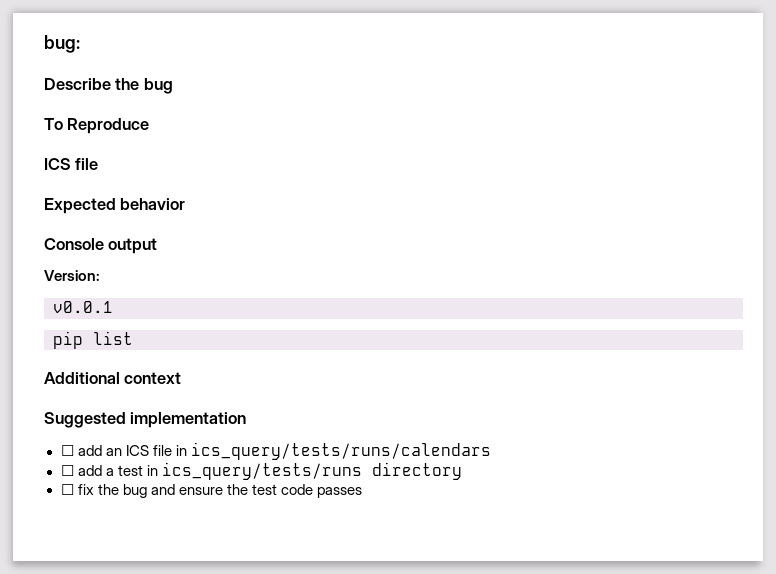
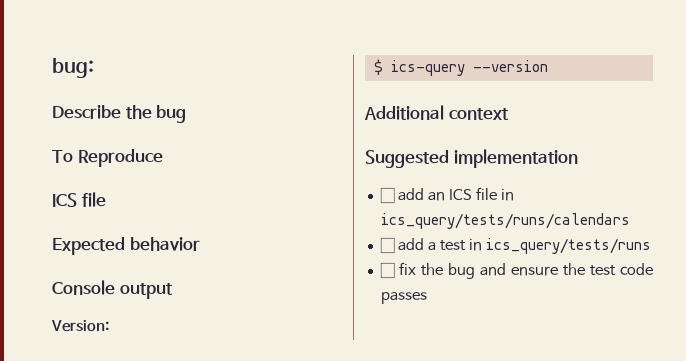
[53,301,113,313] [53,331,133,349] v0.0.1 // pip list -> [373,59,548,76] $ ics-query --version
[371,462,462,480] directory -> (651, 246) none

